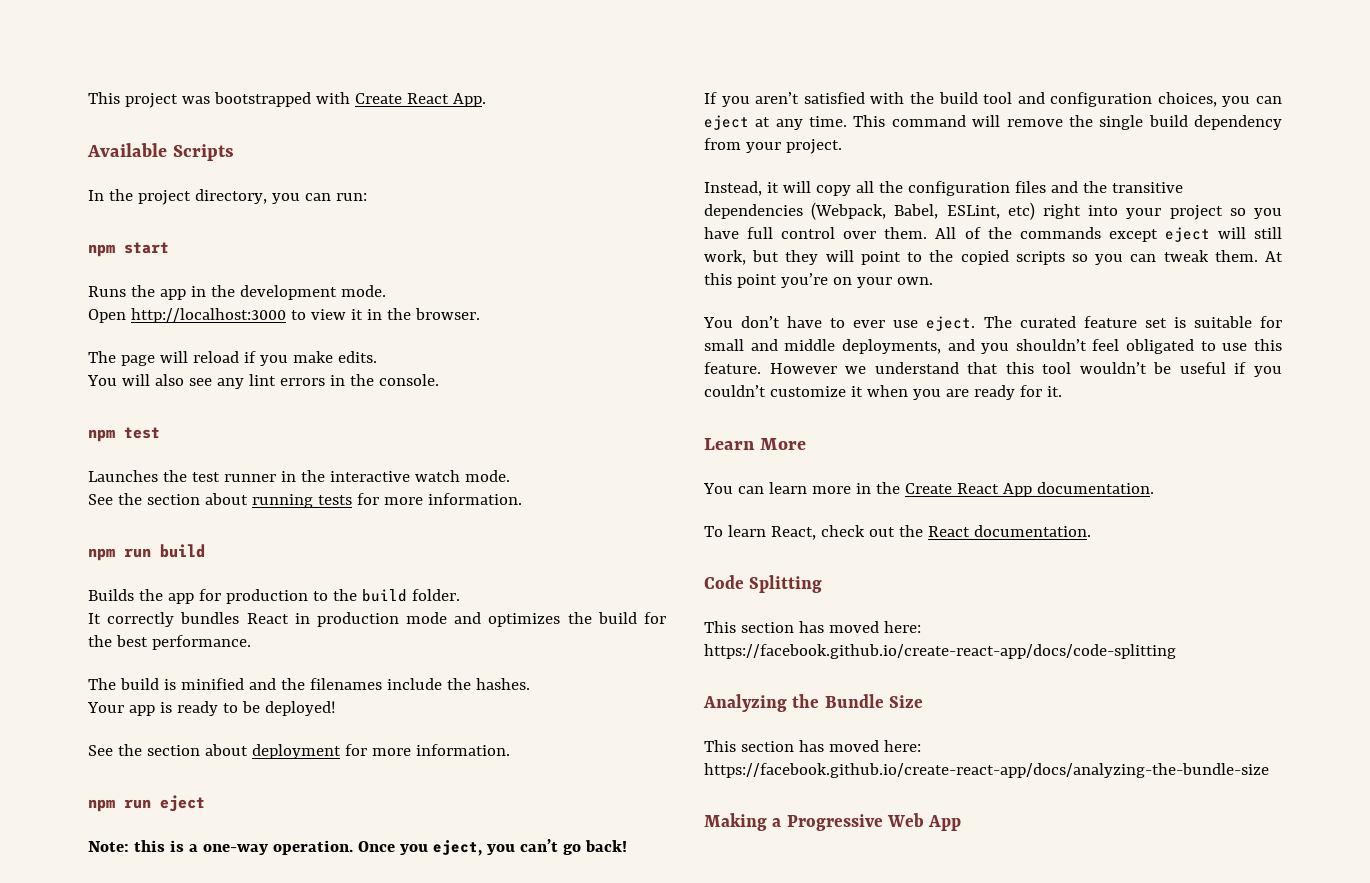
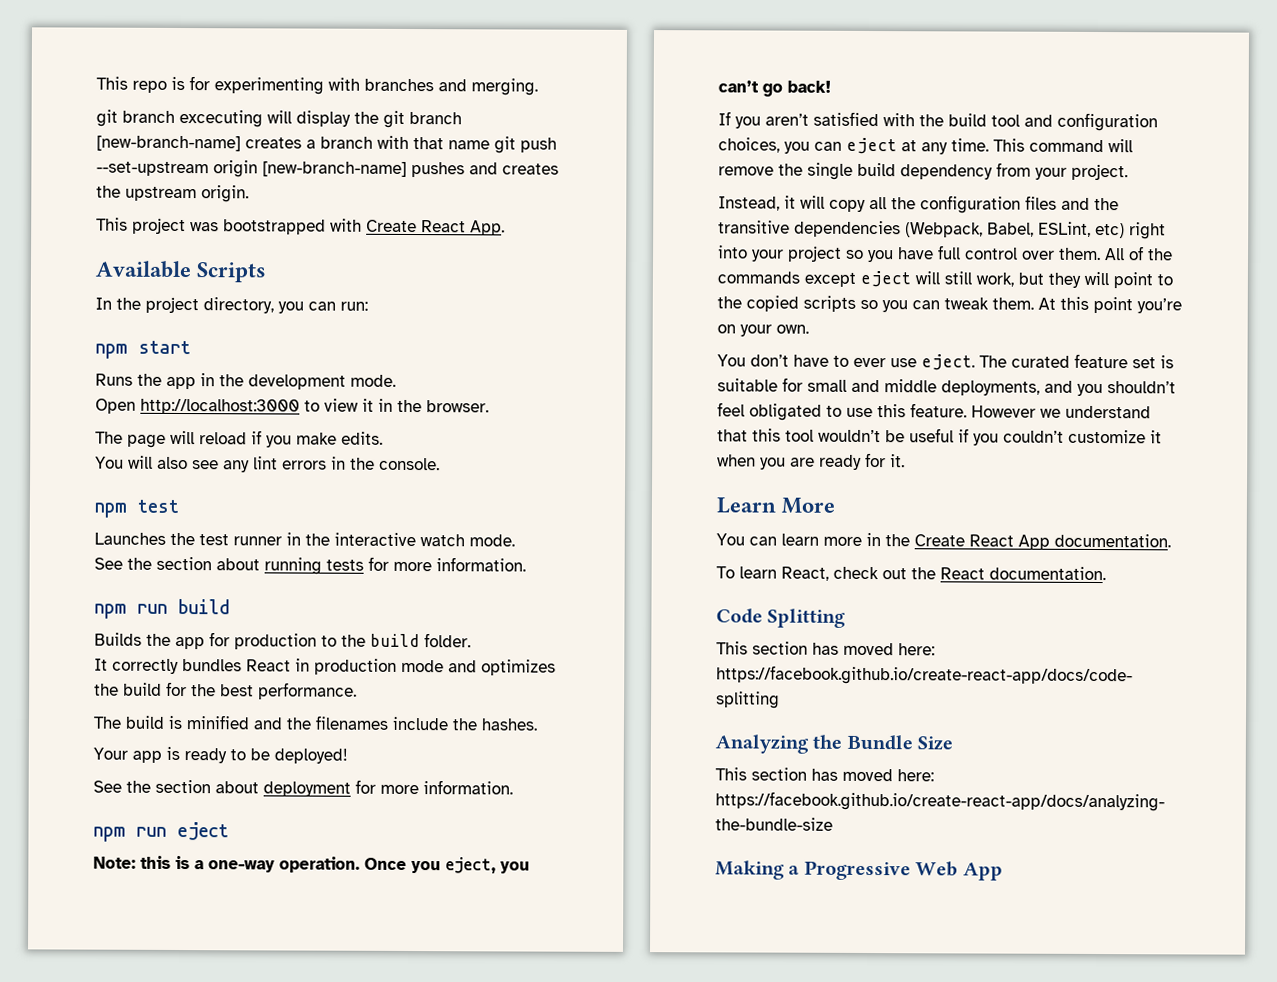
[88,92,120,104] This -> [96,76,538,96] [96,109,462,128] [96,135,557,154] [96,160,559,178] [96,185,249,203] [96,217,128,231] This repo is for experimenting with branches and merging. // git branch excecuting will display the git branch [new-branch-name] creates a branch with that name git push --set-upstream origin [new-branch-name] pushes and creates the upstream origin. // This

